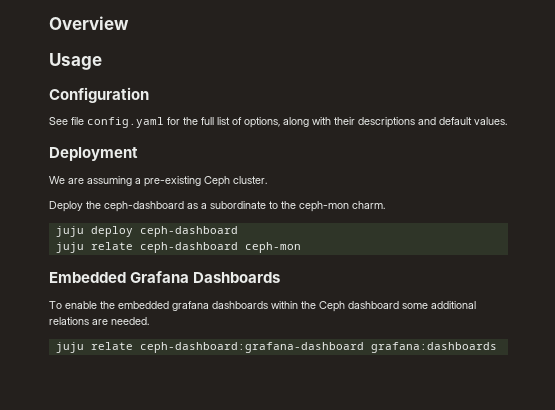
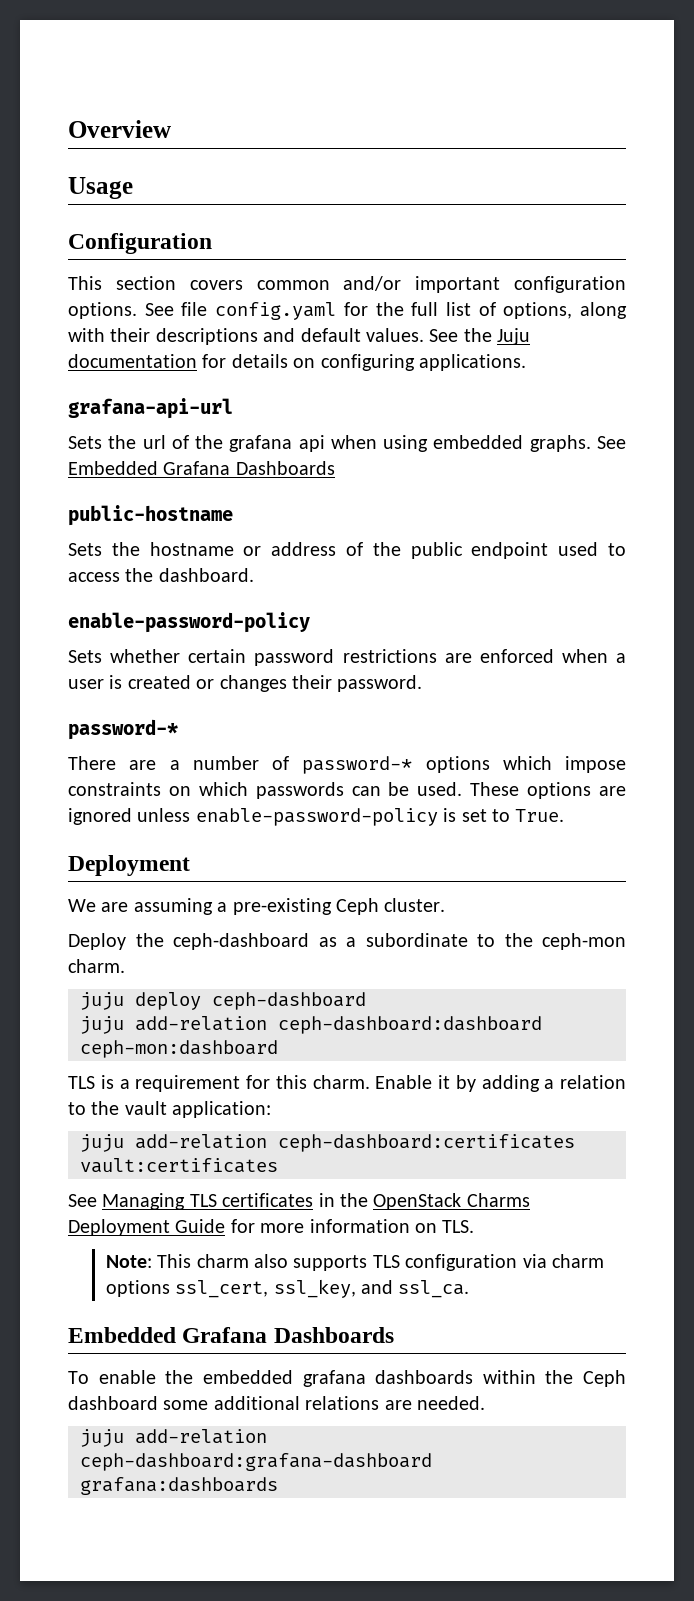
(149, 95) none -> [68,276,626,293] [68,302,137,319] This section covers common and/or important configuration options.
(507, 121) none -> [429,328,531,345] [68,354,526,371] [68,398,233,419] [68,435,626,452] [68,461,335,475] [68,505,233,526] [68,542,626,559] [68,568,254,582] [68,612,310,633] [68,649,626,666] [68,675,423,692] [68,719,178,740] [68,756,626,774] [68,782,627,799] [68,808,565,826] See the Juju documentation for details on configuring applications. // grafana-api-url // Sets the url of the grafana api when using embedded graphs. See Embedded Grafana Dashboards // public-hostname // Sets the hostname or address of the public endpoint used to access the dashboard. // enable-password-policy // Sets whether certain password restrictions are enforced when a user is created or changes their password. // password-* // There are a number of password-* options which impose constraints on which passwords can be used. These options are ignored unless enable-password-policy is set to True.
[90,242,301,253] relate ceph-dashboard ceph-mon -> [135,1016,542,1034] [80,1040,278,1058] [68,1075,626,1092] [68,1101,272,1118] [80,1134,575,1152] [80,1158,278,1173] [68,1193,530,1210] [68,1219,475,1236] [105,1254,604,1271] [105,1279,470,1298] add-relation ceph-dashboard:dashboard ceph-mon:dashboard // TLS is a requirement for this charm. Enable it by adding a relation to the vault application: // juju add-relation ceph-dashboard:certificates vault:certificates // See Managing TLS certificates in the OpenStack Charms Deployment Guide for more information on TLS. // Note: This charm also supports TLS configuration via charm options ssl_cert, ssl_key, and ssl_ca.
[90,342,133,350] relate -> [135,1429,267,1444] add-relation

